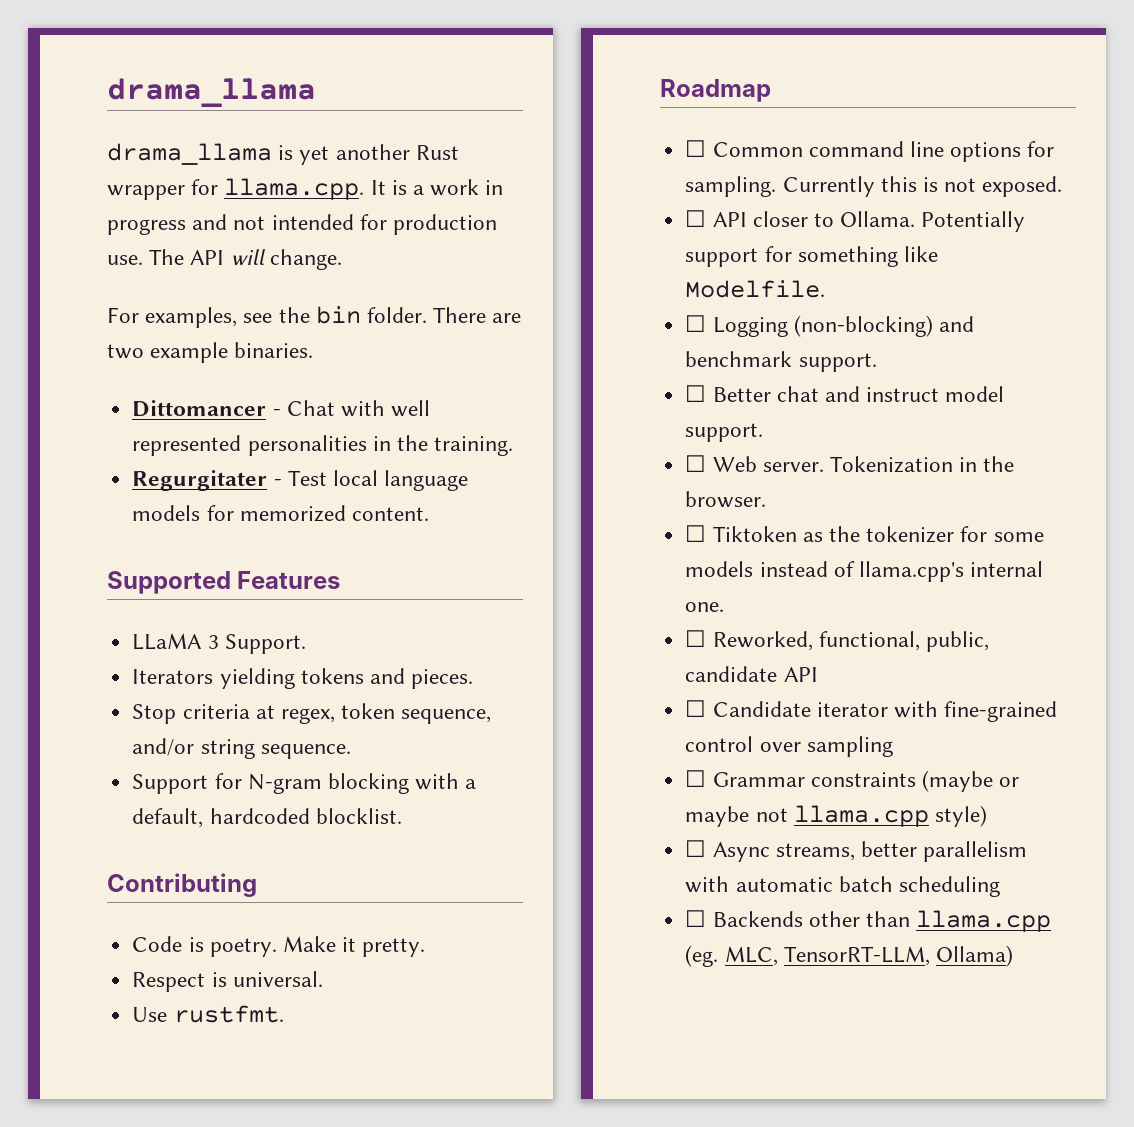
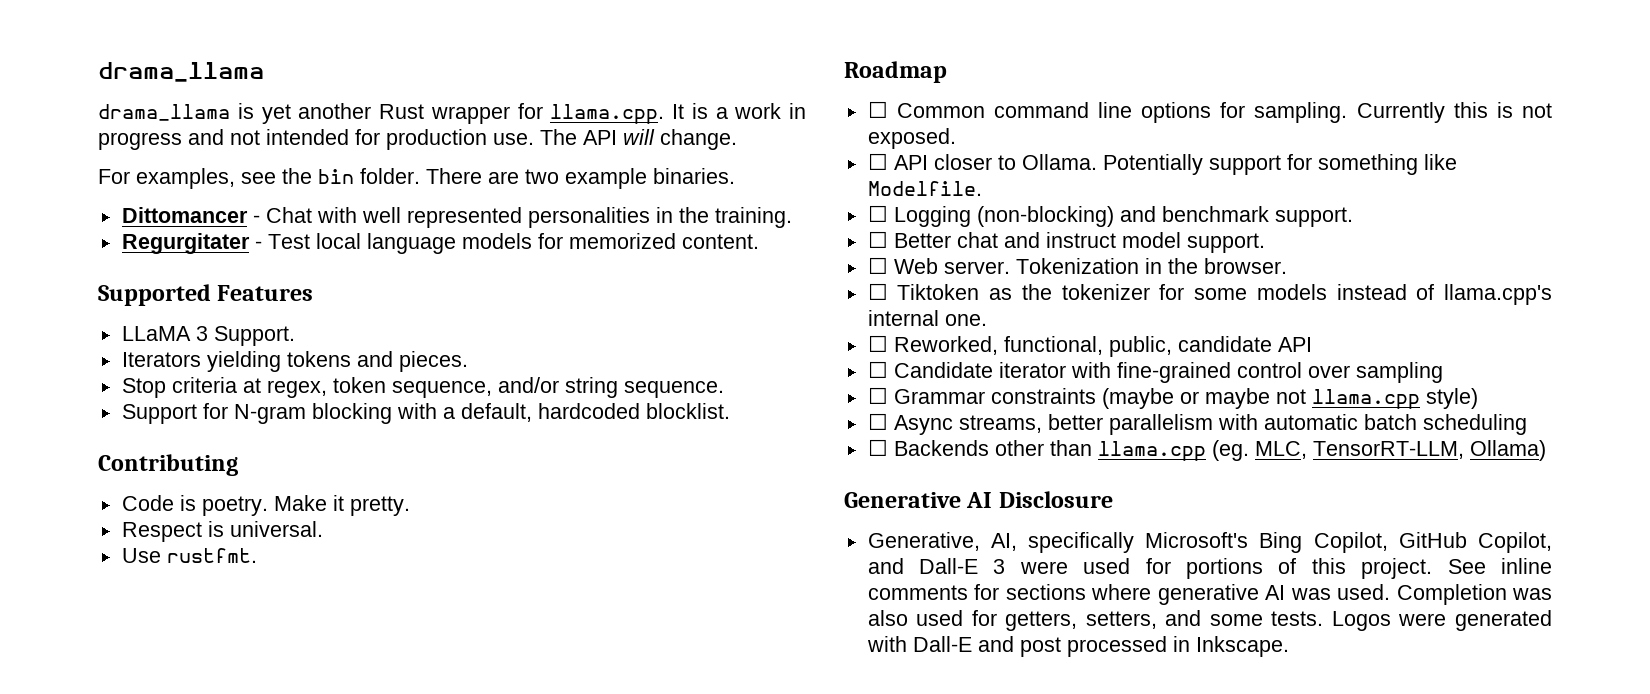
(1013, 956) none -> [844,491,1113,508] [867,532,1552,553] [867,558,1552,579] [867,584,1552,605] [867,610,1552,631] [866,636,1289,657] // Generative AI Disclosure // Generative, AI, specifically Microsoft's Bing Copilot, GitHub Copilot, and Dall-E 3 were used for portions of this project. See inline comments for sections where generative AI was used. Completion was also used for getters, setters, and some tests. Logos were generated with Dall-E and post processed in Inkscape.

